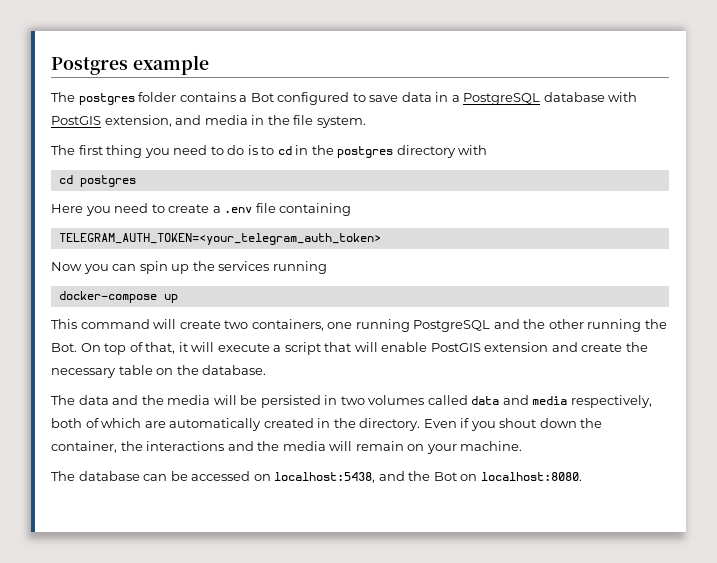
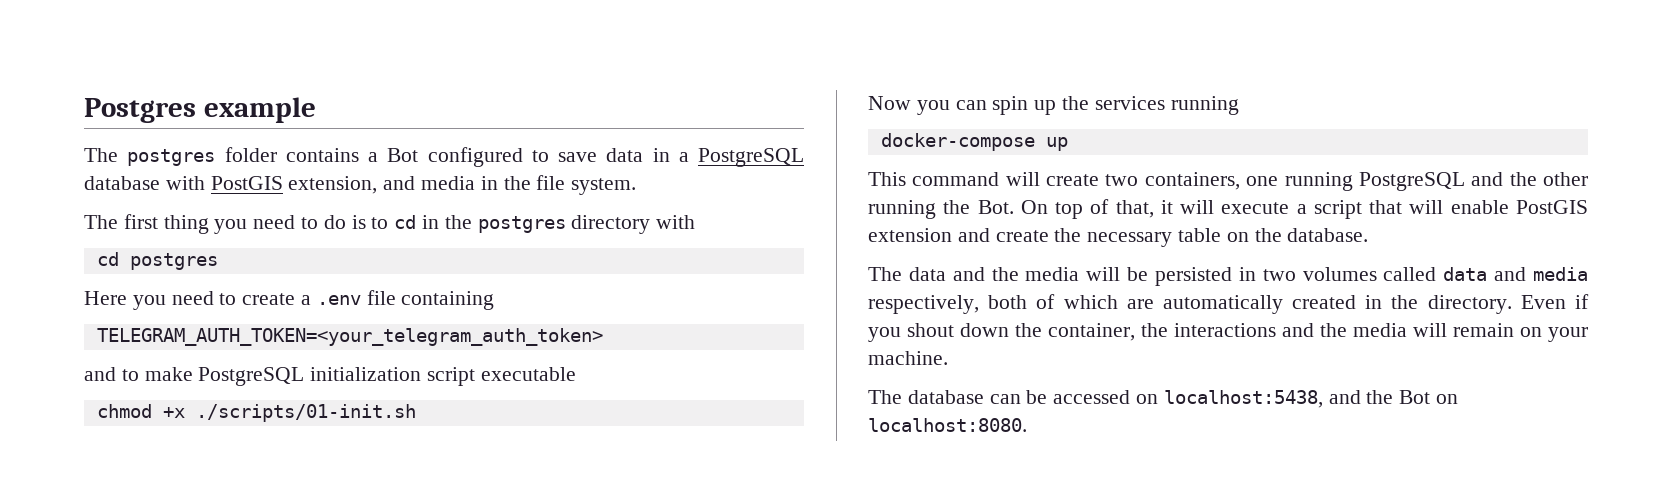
(381, 239) none -> [84,367,576,386] [96,404,416,422] // and to make PostgreSQL initialization script executable // chmod +x ./scripts/01-init.sh

